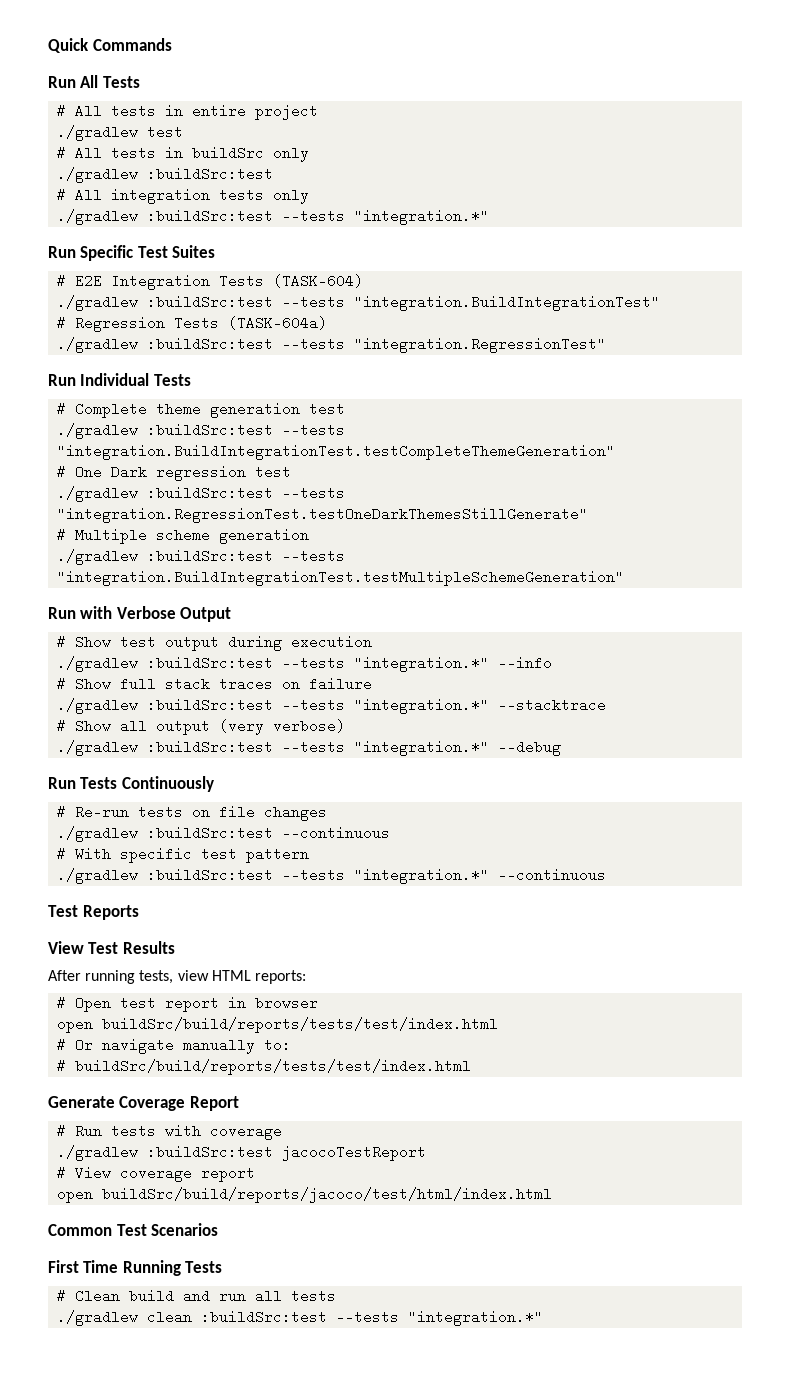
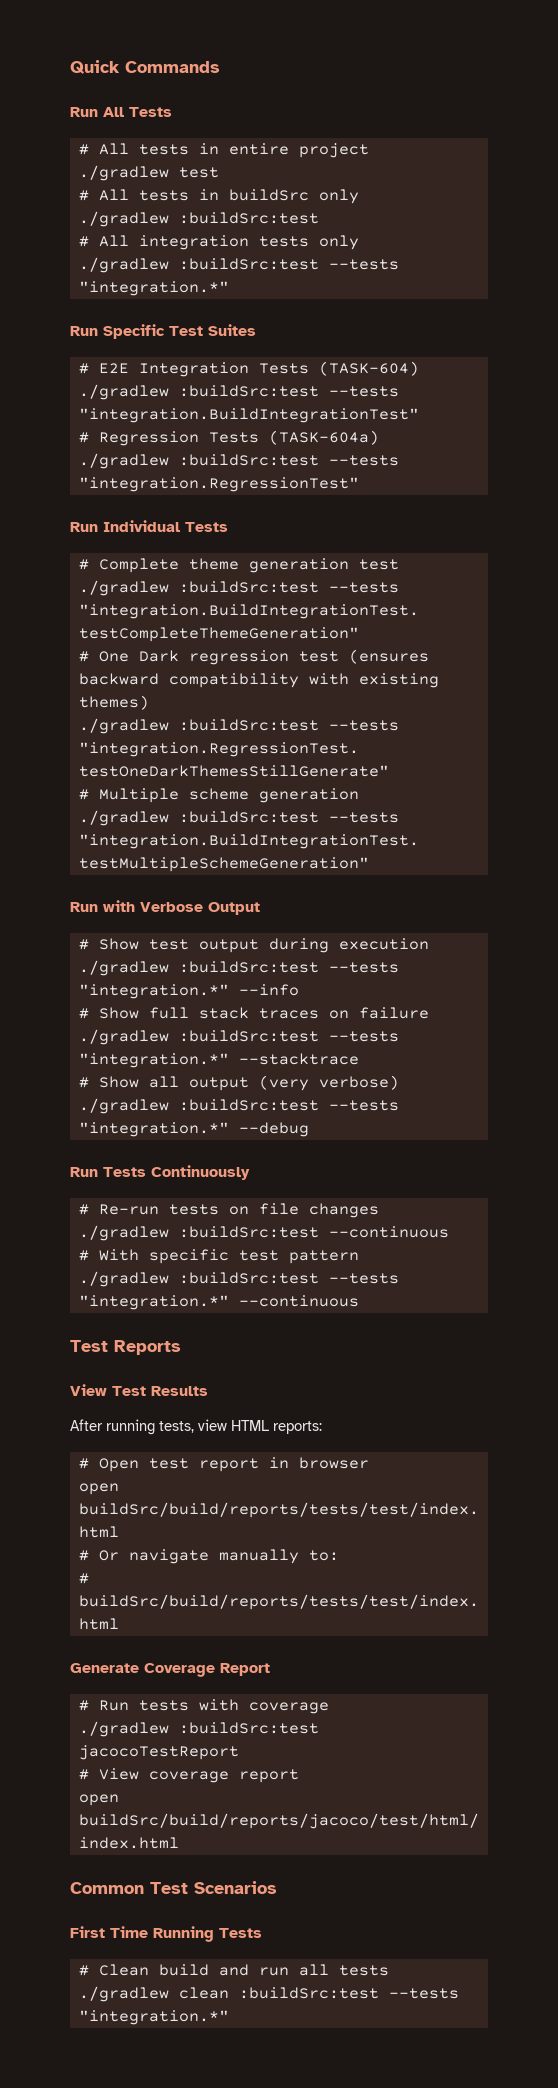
(292, 472) none -> [348,649,429,664] [78,673,439,688] [78,695,149,710] (ensures backward compatibility with existing themes)

